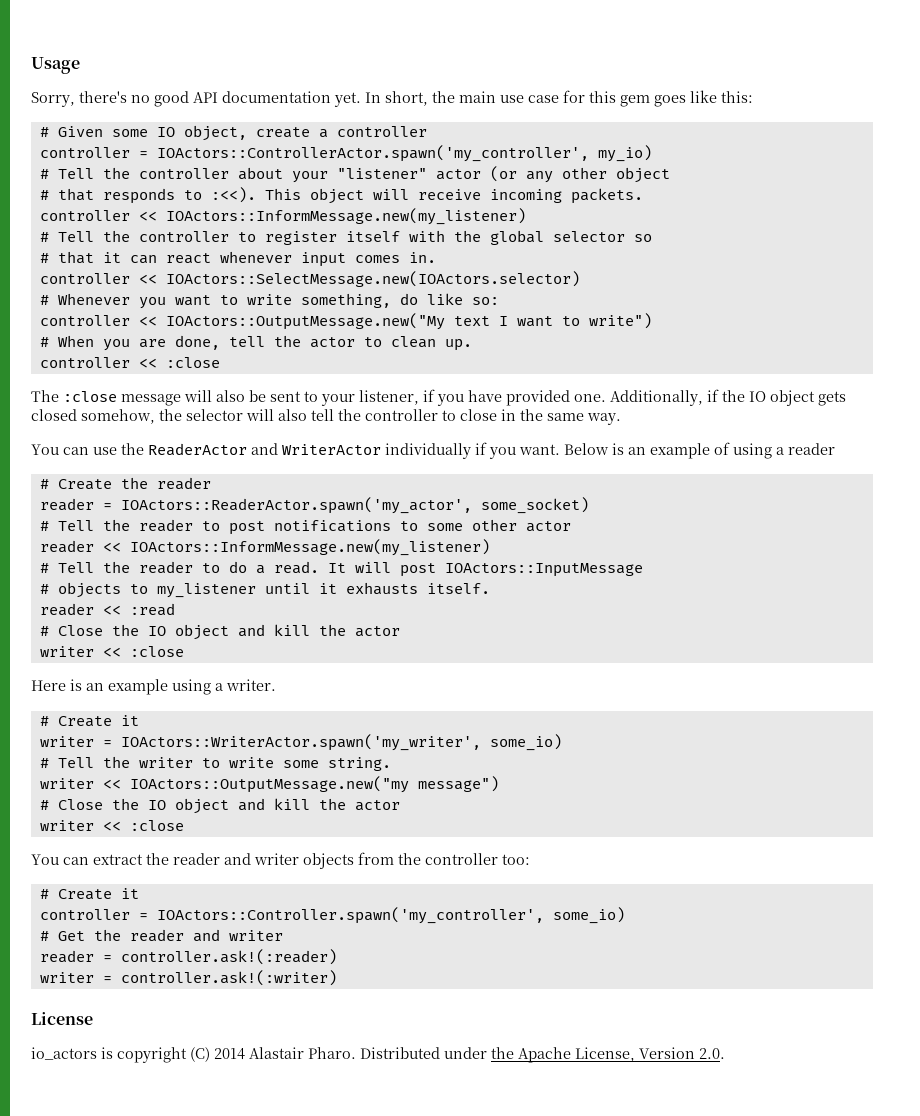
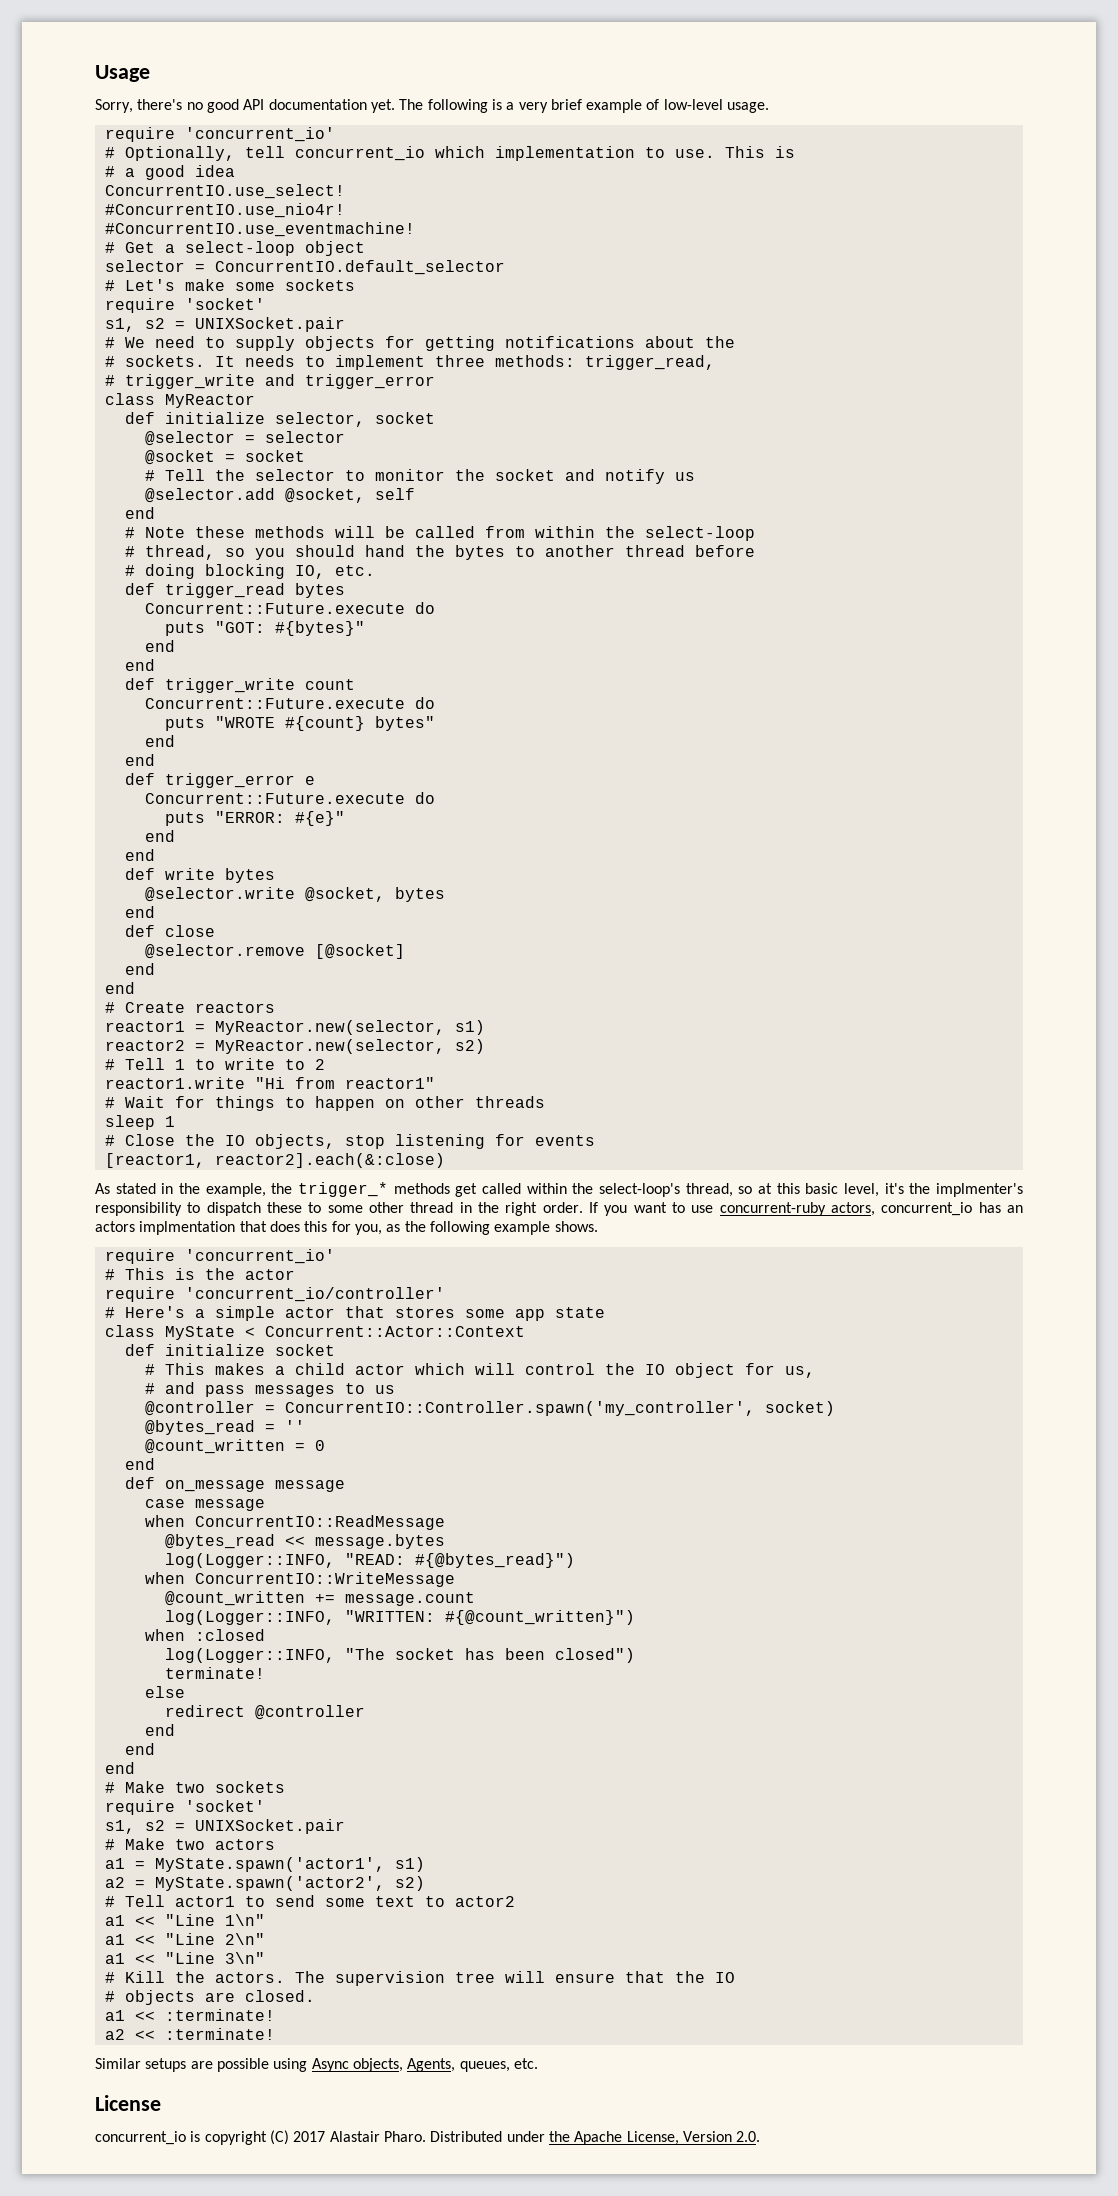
[365,90,753,107] [39,125,427,141] [39,145,652,162] [39,166,670,183] [39,187,643,204] [39,208,526,225] [39,230,652,245] [39,251,436,267] [39,271,580,287] [39,293,499,309] [39,313,652,330] [39,335,472,351] [39,357,220,368] [31,389,846,406] [31,409,621,425] [31,442,835,459] [39,477,211,490] [39,497,589,514] [39,519,571,535] [39,539,490,556] [39,561,643,577] [39,582,490,598] [39,603,175,616] [39,624,400,640] [39,646,184,657] [31,679,276,695] [39,715,139,727] [39,734,562,751] [39,756,391,771] [39,776,499,793] [39,798,400,814] [39,820,184,831] [31,852,530,869] [39,888,139,900] [39,907,625,924] [39,929,283,942] [39,949,337,965] [39,970,337,986] In short, the main use case for this gem goes like this: // # Given some IO object, create a controller // controller = IOActors::ControllerActor.spawn('my_controller', my_io) // # Tell the controller about your "listener" actor (or any other object // # that responds to :<<). This object will receive incoming packets. // controller << IOActors::InformMessage.new(my_listener) // # Tell the controller to register itself with the global selector so // # that it can react whenever input comes in. // controller << IOActors::SelectMessage.new(IOActors.selector) // # Whenever you want to write something, do like so: // controller << IOActors::OutputMessage.new("My text I want to write") // # When you are done, tell the actor to clean up. // controller << :close // The :close message will also be sent to your listener, if you have provided one. Additionally, if the IO object gets closed somehow, the selector will also tell the controller to close in the same way. // You can use the ReaderActor and WriterActor individually if you want. Below is an example of using a reader // # Create the reader // reader = IOActors::ReaderActor.spawn('my_actor', some_socket) // # Tell the reader to post notifications to some other actor // reader << IOActors::InformMessage.new(my_listener) // # Tell the reader to do a read. It will post IOActors::InputMessage // # objects to my_listener until it exhausts itself. // reader << :read // # Close the IO object and kill the actor // writer << :close // Here is an example using a writer. // # Create it // writer = IOActors::WriterActor.spawn('my_writer', some_io) // # Tell the writer to write some string. // writer << IOActors::OutputMessage.new("my message") // # Close the IO object and kill the actor // writer << :close // You can extract the reader and writer objects from the controller too: // # Create it // controller = IOActors::Controller.spawn('my_controller', some_io) // # Get the reader and writer // reader = controller.ask!(:reader) // writer = controller.ask!(:writer) -> [399,99,770,113] [104,127,335,142] [104,146,795,161] [104,165,235,180] [104,184,345,199] [104,203,345,218] [104,222,415,237] [104,241,365,256] [104,260,505,275] [104,279,355,291] [104,298,265,313] [104,317,345,332] [104,336,735,351] [104,355,715,370] [104,374,435,389] [104,393,255,408] [124,412,435,427] [144,431,345,446] [144,450,305,465] [144,469,695,484] [144,488,415,503] [124,507,155,519] [124,526,755,541] [124,545,755,560] [124,564,375,579] [124,583,345,598] [144,602,435,614] [164,621,365,636] [144,640,175,652] [124,659,155,671] [124,678,355,693] [144,697,435,709] [164,716,435,731] [144,735,175,747] [124,754,155,766] [124,773,315,788] [144,792,435,804] [164,811,345,826] [144,830,175,842] [124,849,155,861] [124,868,275,883] [144,887,445,902] [124,906,155,918] [124,925,215,937] [144,944,405,959] [124,963,155,975] [104,982,135,994] [104,1002,275,1013] [104,1020,485,1035] [104,1039,485,1054] [104,1058,325,1070] [104,1077,435,1089] [104,1096,545,1111] [104,1115,175,1130] [104,1134,595,1149] [104,1153,445,1168] [95,1182,1023,1197] [95,1202,1024,1216] [95,1221,598,1235] [104,1249,335,1264] [104,1268,295,1280] [104,1287,445,1302] [104,1306,605,1321] [104,1325,525,1340] [124,1344,335,1356] [144,1363,815,1378] [144,1382,395,1397] [144,1401,835,1416] [144,1420,305,1435] [144,1439,325,1454] [124,1458,155,1470] [124,1477,345,1492] [144,1499,265,1511] [144,1515,445,1530] [164,1534,445,1549] [164,1553,575,1568] [144,1572,455,1587] [164,1591,475,1606] [164,1610,635,1625] [144,1629,265,1641] [164,1648,635,1663] [164,1667,265,1679] [144,1686,185,1698] [164,1705,365,1720] [144,1724,175,1736] [124,1743,155,1755] [104,1762,135,1774] [104,1781,285,1793] [104,1800,265,1815] [104,1819,345,1834] [104,1838,275,1850] [104,1857,425,1872] [104,1876,425,1891] [104,1895,515,1907] [104,1914,265,1926] [104,1933,265,1945] [104,1952,265,1964] [104,1971,735,1986] [104,1990,315,2005] [104,2009,275,2021] [104,2028,275,2040] [95,2058,538,2072] The following is a very brief example of low-level usage. // require 'concurrent_io' // # Optionally, tell concurrent_io which implementation to use. This is // # a good idea // ConcurrentIO.use_select! // #ConcurrentIO.use_nio4r! // #ConcurrentIO.use_eventmachine! // # Get a select-loop object // selector = ConcurrentIO.default_selector // # Let's make some sockets // require 'socket' // s1, s2 = UNIXSocket.pair // # We need to supply objects for getting notifications about the // # sockets. It needs to implement three methods: trigger_read, // # trigger_write and trigger_error // class MyReactor // def initialize selector, socket // @selector = selector // @socket = socket // # Tell the selector to monitor the socket and notify us // @selector.add @socket, self // end // # Note these methods will be called from within the select-loop // # thread, so you should hand the bytes to another thread before // # doing blocking IO, etc. // def trigger_read bytes // Concurrent::Future.execute do // puts "GOT: #{bytes}" // end // end // def trigger_write count // Concurrent::Future.execute do // puts "WROTE #{count} bytes" // end // end // def trigger_error e // Concurrent::Future.execute do // puts "ERROR: #{e}" // end // end // def write bytes // @selector.write @socket, bytes // end // def close // @selector.remove [@socket] // end // end // # Create reactors // reactor1 = MyReactor.new(selector, s1) // reactor2 = MyReactor.new(selector, s2) // # Tell 1 to write to 2 // reactor1.write "Hi from reactor1" // # Wait for things to happen on other threads // sleep 1 // # Close the IO objects, stop listening for events // [reactor1, reactor2].each(&:close) // As stated in the example, the trigger_* methods get called within the select-loop's thread, so at this basic level, it's the implmenter's responsibility to dispatch these to some other thread in the right order. If you want to use concurrent-ruby actors, concurrent_io has an actors implmentation that does this for you, as the following example shows. // require 'concurrent_io' // # This is the actor // require 'concurrent_io/controller' // # Here's a simple actor that stores some app state // class MyState < Concurrent::Actor::Context // def initialize socket // # This makes a child actor which will control the IO object for us, // # and pass messages to us // @controller = ConcurrentIO::Controller.spawn('my_controller', socket) // @bytes_read = '' // @count_written = 0 // end // def on_message message // case message // when ConcurrentIO::ReadMessage // @bytes_read << message.bytes // log(Logger::INFO, "READ: #{@bytes_read}") // when ConcurrentIO::WriteMessage // @count_written += message.count // log(Logger::INFO, "WRITTEN: #{@count_written}") // when :closed // log(Logger::INFO, "The socket has been closed") // terminate! // else // redirect @controller // end // end // end // # Make two sockets // require 'socket' // s1, s2 = UNIXSocket.pair // # Make two actors // a1 = MyState.spawn('actor1', s1) // a2 = MyState.spawn('actor2', s2) // # Tell actor1 to send some text to actor2 // a1 << "Line 1\n" // a1 << "Line 2\n" // a1 << "Line 3\n" // # Kill the actors. The supervision tree will ensure that the IO // # objects are closed. // a1 << :terminate! // a2 << :terminate! // Similar setups are possible using Async objects, Agents, queues, etc.
[31,1047,97,1060] io_actors -> [95,2131,186,2145] concurrent_io
[214,1048,245,1060] 2014 -> [293,2131,326,2142] 2017

